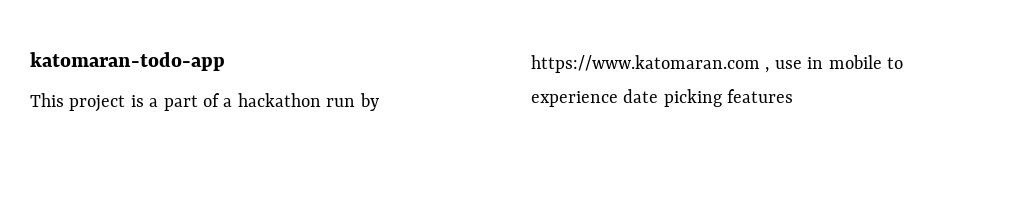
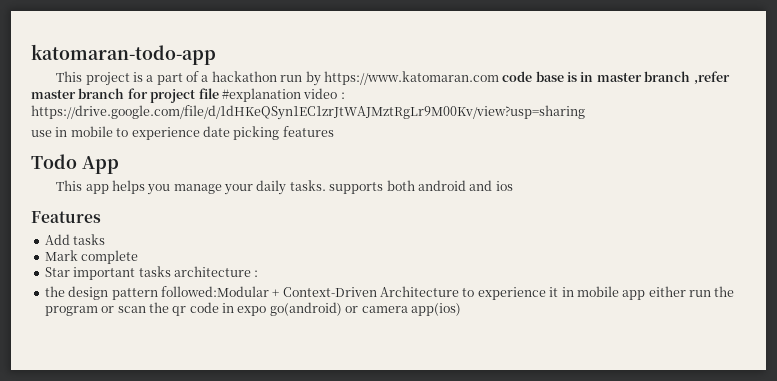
[765,67,770,73] , -> [502,71,730,85] [31,88,345,103] [31,105,585,120] code base is in master branch ,refer master branch for project file #explanation video : https://drive.google.com/file/d/1dHKeQSyn1EC1zrJtWAJMztRgLr9M00Kv/view?usp=sharing //
(794, 96) none -> [31,154,119,174] [56,180,513,195] [31,211,101,223] [44,234,106,245] [44,250,139,264] [44,266,259,280] [44,286,735,300] [44,302,461,316] // Todo App // This app helps you manage your daily tasks. supports both android and ios // Features // Add tasks // Mark complete // Star important tasks architecture : // the design pattern followed:Modular + Context-Driven Architecture to experience it in mobile app either run the program or scan the qr code in expo go(android) or camera app(ios)

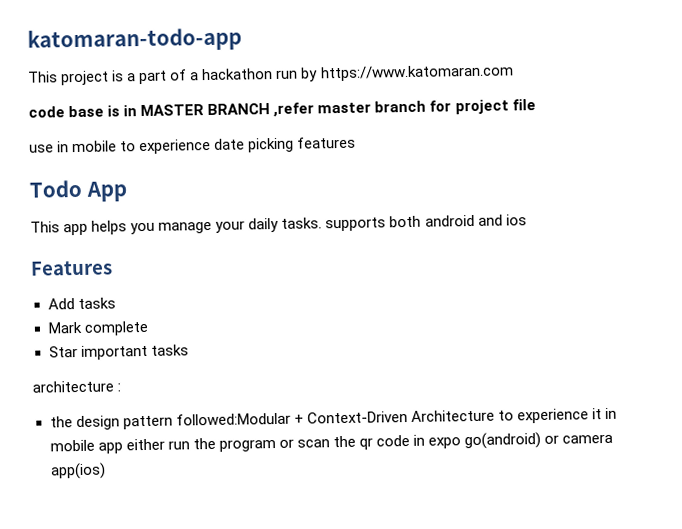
(499, 78) none -> (514, 73) //
[596,71,691,82] master branch -> [140,103,271,117] MASTER BRANCH
[221,88,345,102] [31,105,585,120] #explanation video : https://drive.google.com/file/d/1dHKeQSyn1EC1zrJtWAJMztRgLr9M00Kv/view?usp=sharing -> (536, 105) none
(171, 271) none -> (189, 350) //

